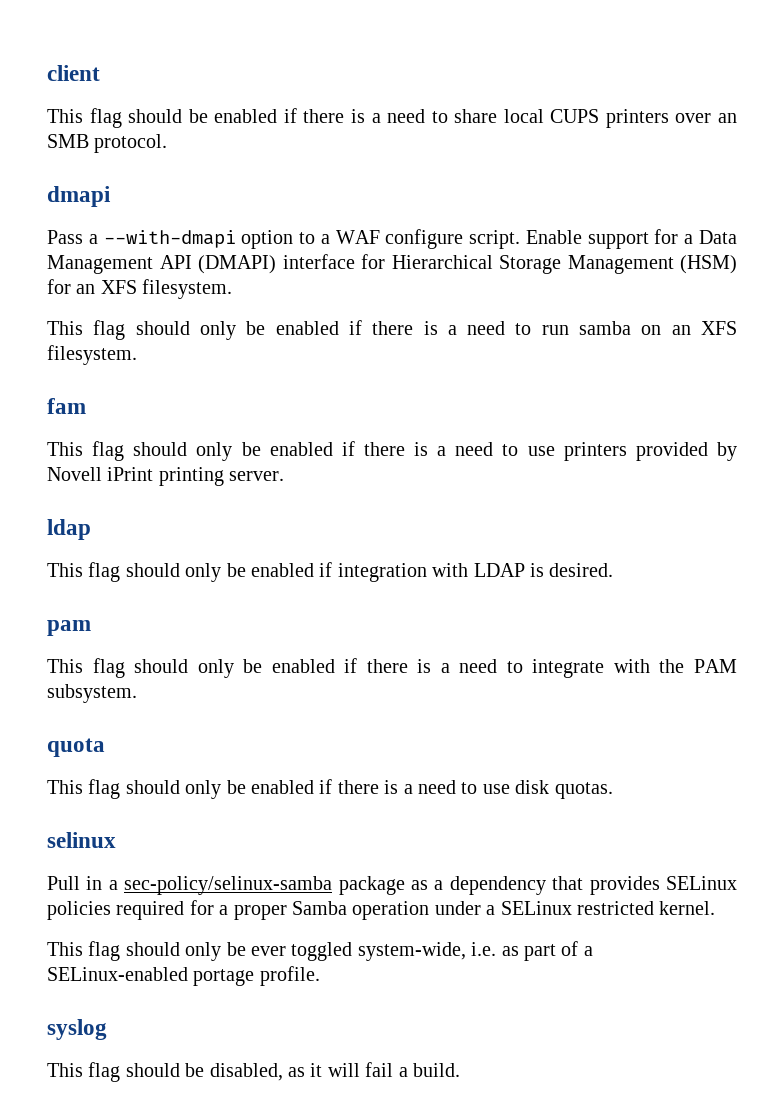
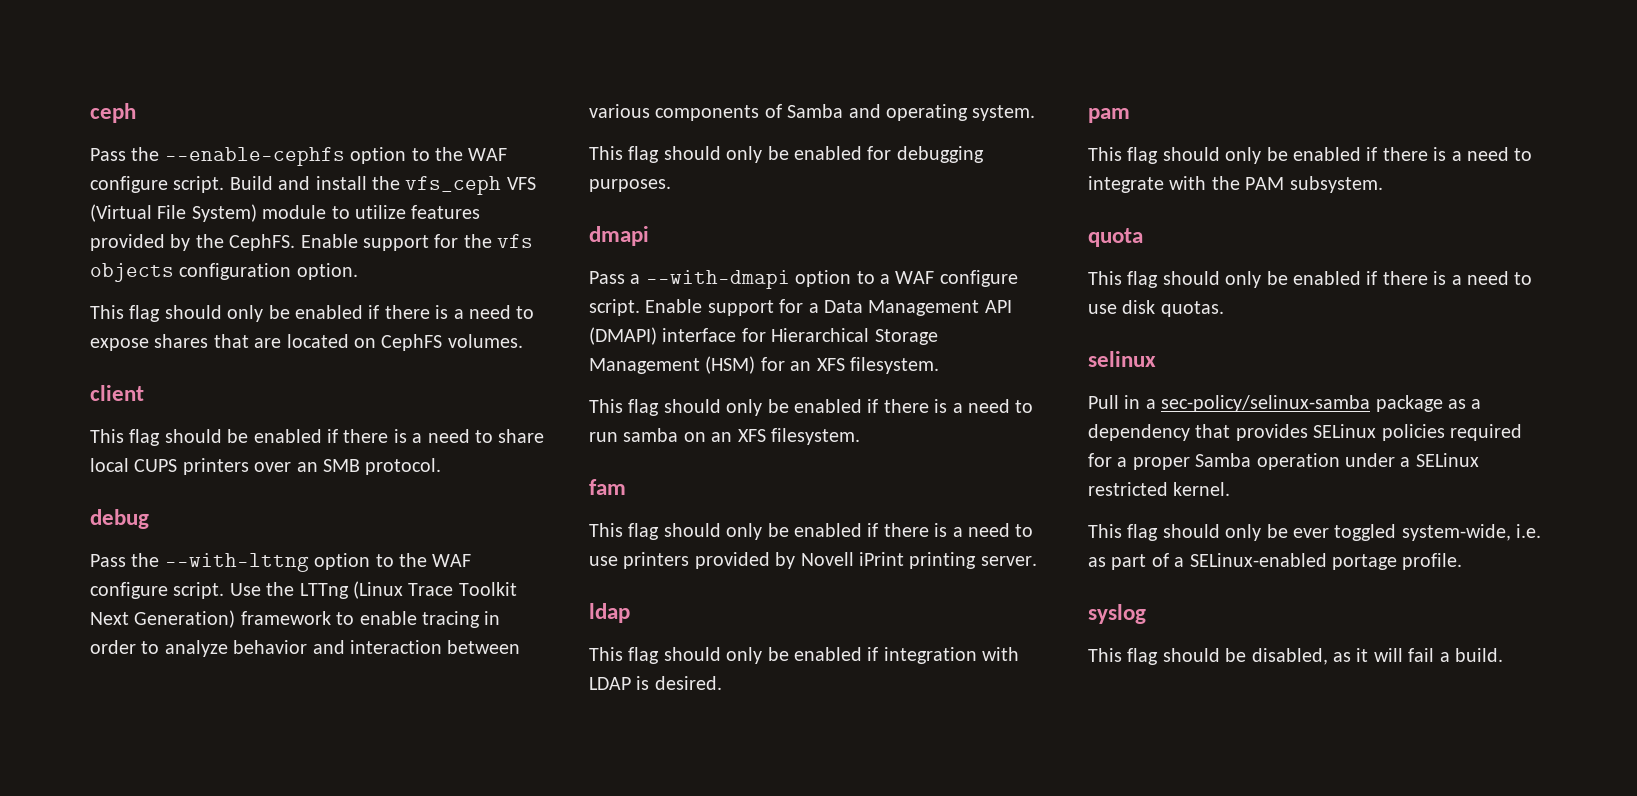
(47, 73) none -> [90,103,136,123] [90,147,508,166] [90,176,536,195] [90,204,481,222] [90,234,534,251] [90,263,358,282] [90,305,535,322] [90,334,523,351] ceph // Pass the --enable-cephfs option to the WAF configure script. Build and install the vfs_ceph VFS (Virtual File System) module to utilize features provided by the CephFS. Enable support for the vfs objects configuration option. // This flag should only be enabled if there is a need to expose shares that are located on CephFS volumes. //
(168, 143) none -> [90,509,149,529] [90,553,472,572] [90,581,517,599] [90,610,501,628] [90,640,521,657] [589,104,1036,121] [589,146,984,163] [589,179,671,192] // debug // Pass the --with-lttng option to the WAF configure script. Use the LTTng (Linux Trace Toolkit Next Generation) framework to enable tracing in order to analyze behavior and interaction between various components of Samba and operating system. // This flag should only be enabled for debugging purposes.

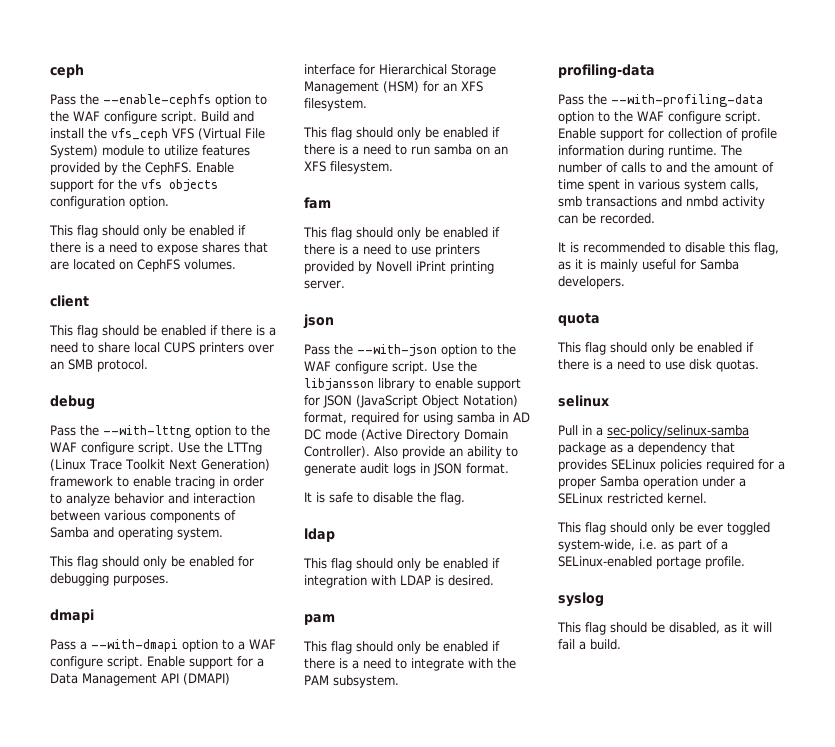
(1037, 561) none -> [303,314,334,329] [304,344,516,357] [304,361,477,374] [304,378,521,391] [304,395,518,408] [304,412,530,425] [304,429,508,442] [304,446,518,459] [304,463,509,476] [304,492,465,505] // json // Pass the --with-json option to the WAF configure script. Use the libjansson library to enable support for JSON (JavaScript Object Notation) format, required for using samba in AD DC mode (Active Directory Domain Controller). Also provide an ability to generate audit logs in JSON format. // It is safe to disable the flag.
(1383, 184) none -> [558,64,655,79] [558,94,763,107] [558,111,761,124] [558,128,777,141] [558,145,742,158] [558,162,774,173] [558,179,759,192] [558,196,765,209] [558,213,655,224] [558,242,779,255] [558,259,739,272] [558,276,625,289] // profiling-data // Pass the --with-profiling-data option to the WAF configure script. Enable support for collection of profile information during runtime. The number of calls to and the amount of time spent in various system calls, smb transactions and nmbd activity can be recorded. // It is recommended to disable this flag, as it is mainly useful for Samba developers.

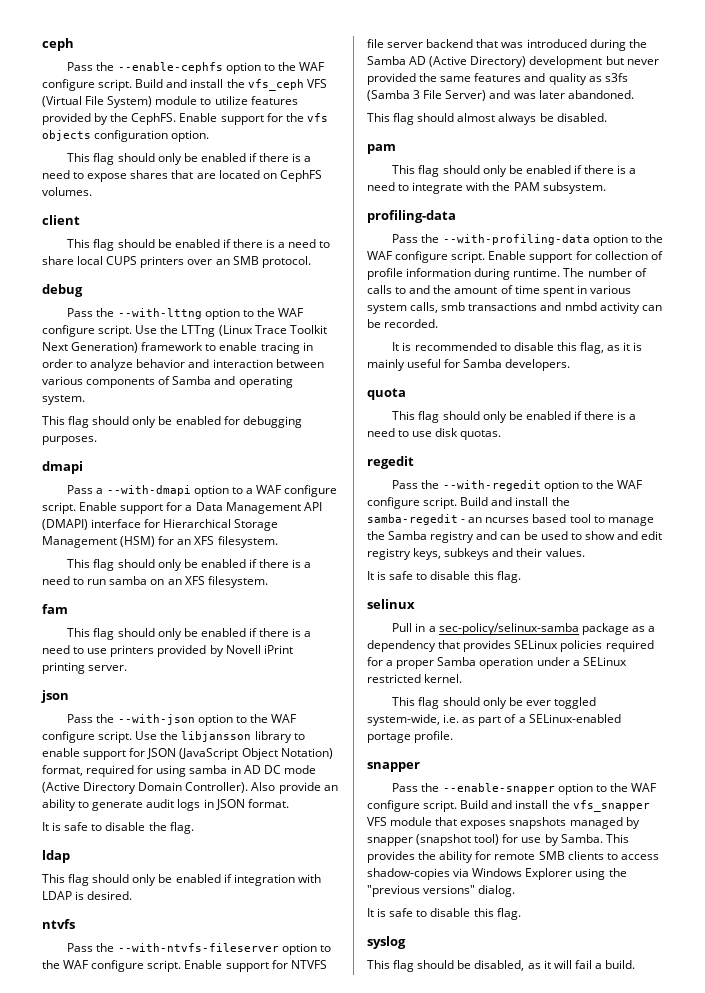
(494, 580) none -> [42,919,75,929] [67,943,331,955] [42,960,327,972] [367,39,647,51] [367,56,659,68] [367,73,628,85] [367,90,634,101] [367,113,607,125] // ntvfs // Pass the --with-ntvfs-fileserver option to the WAF configure script. Enable support for NTVFS file server backend that was introduced during the Samba AD (Active Directory) development but never provided the same features and quality as s3fs (Samba 3 File Server) and was later abandoned. // This flag should almost always be disabled.
(759, 365) none -> [367,456,414,469] [392,480,642,492] [367,497,570,509] [367,514,654,526] [367,531,663,543] [367,548,585,560] [367,571,521,583] // regedit // Pass the --with-regedit option to the WAF configure script. Build and install the samba-regedit - an ncurses based tool to manage the Samba registry and can be used to show and edit registry keys, subkeys and their values. // It is safe to disable this flag.
(745, 562) none -> [367,762,420,772] [392,783,656,795] [367,800,650,812] [367,817,640,829] [367,834,629,846] [367,851,659,863] [367,868,627,880] [367,885,516,897] [367,908,521,920] // snapper // Pass the --enable-snapper option to the WAF configure script. Build and install the vfs_snapper VFS module that exposes snapshots managed by snapper (snapshot tool) for use by Samba. This provides the ability for remote SMB clients to access shadow-copies via Windows Explorer using the "previous versions" dialog. // It is safe to disable this flag.

